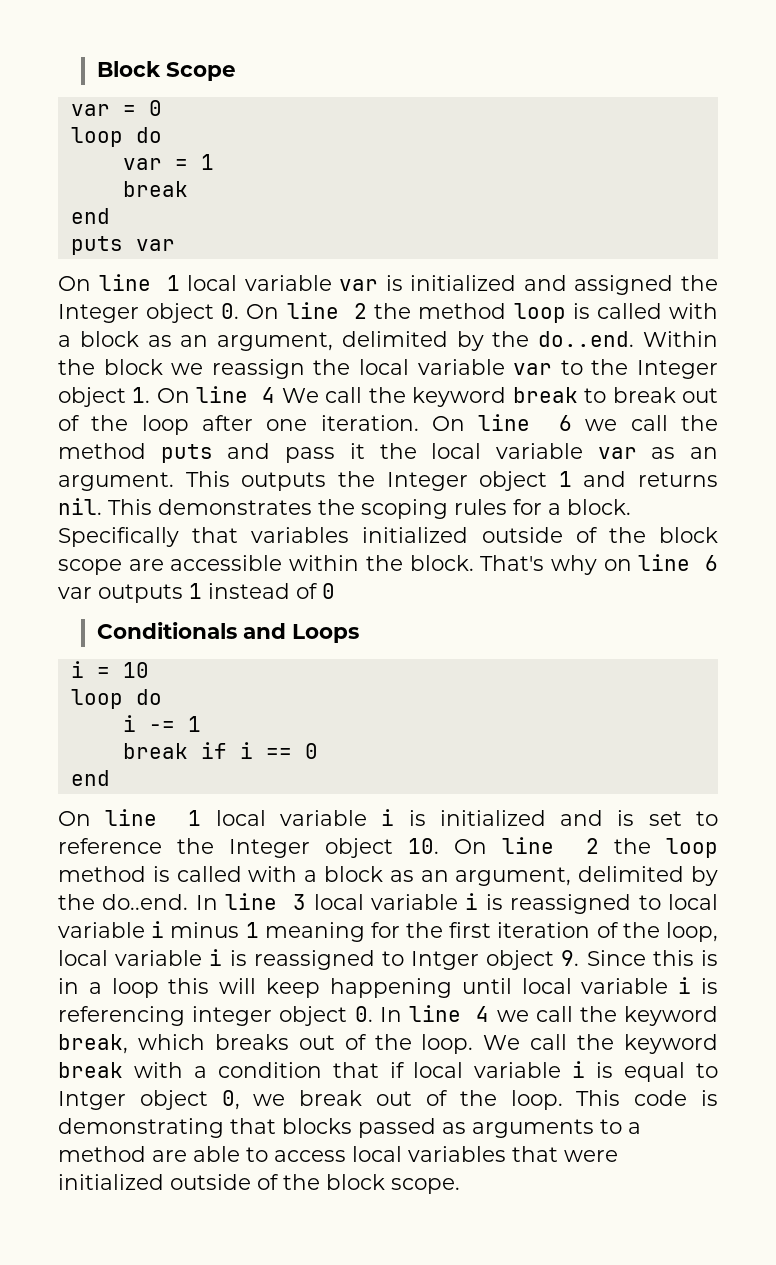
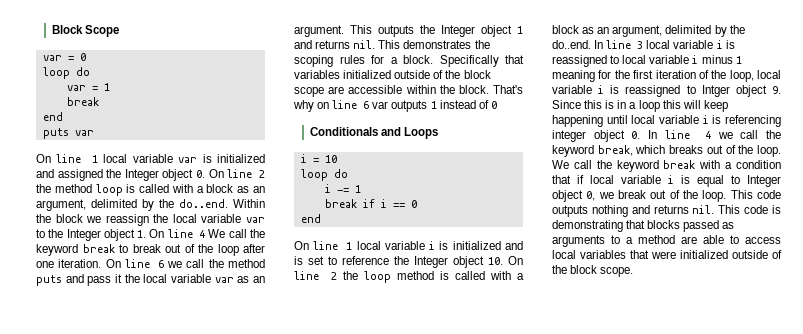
[58,1091,126,1110] Intger -> [747,175,781,187] Integer
(688, 1098) none -> [552,205,769,217] outputs nothing and returns nil. This code

